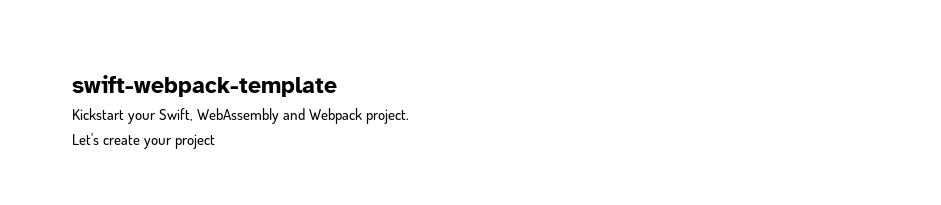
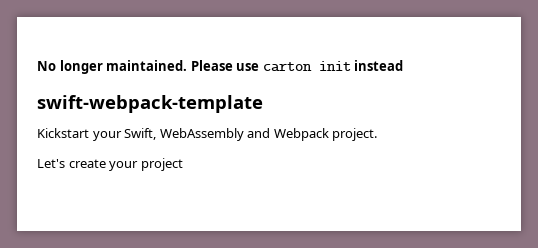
(72, 86) none -> [37,60,404,74] No longer maintained. Please use carton init instead //

